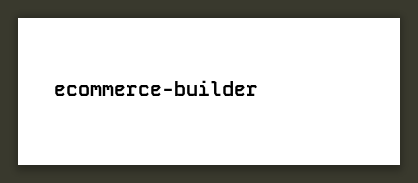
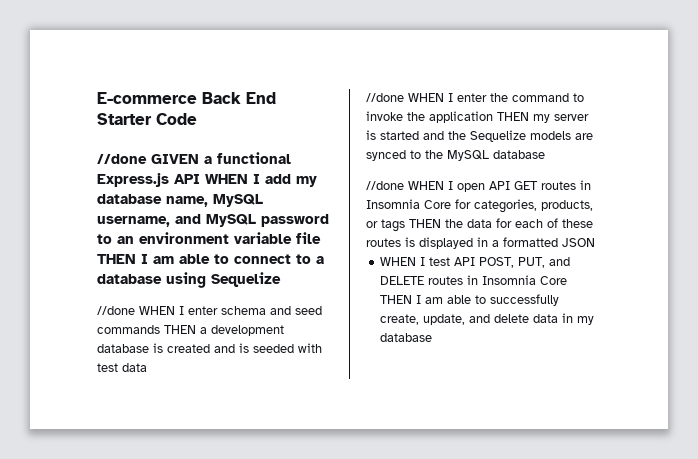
[54,80,258,96] ecommerce-builder -> [97,92,276,104] [97,113,197,125] [97,152,291,164] [97,173,317,187] [97,194,263,207] [97,214,329,227] [97,232,321,244] [97,254,324,264] [97,272,281,288] [97,306,322,315] [97,325,284,336] [97,343,322,353] [97,363,147,372] [366,93,584,102] [366,111,589,123] [366,130,593,142] [366,150,545,161] [366,180,591,192] [366,199,593,213] [366,218,593,232] [366,237,595,249] [380,257,571,268] [380,275,568,285] [380,294,560,306] [380,313,595,325] [380,333,433,342] E-commerce Back End Starter Code // //done GIVEN a functional Express.js API WHEN I add my database name, MySQL username, and MySQL password to an environment variable file THEN I am able to connect to a database using Sequelize // //done WHEN I enter schema and seed commands THEN a development database is created and is seeded with test data // //done WHEN I enter the command to invoke the application THEN my server is started and the Sequelize models are synced to the MySQL database // //done WHEN I open API GET routes in Insomnia Core for categories, products, or tags THEN the data for each of these routes is displayed in a formatted JSON // WHEN I test API POST, PUT, and DELETE routes in Insomnia Core THEN I am able to successfully create, update, and delete data in my database

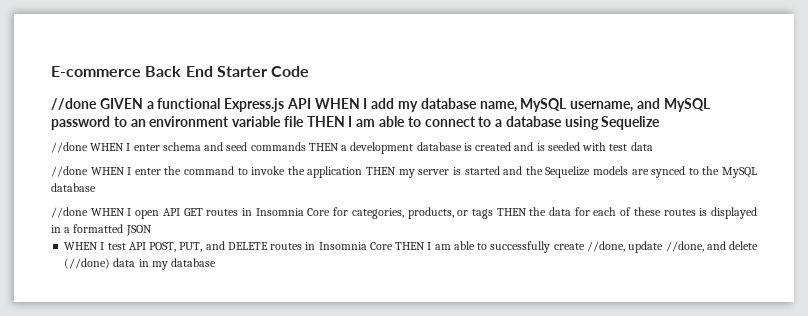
[380,314,466,325] create, update, -> [553,241,704,253] create //done, update //done,
(530, 318) none -> [64,258,111,269] (//done)

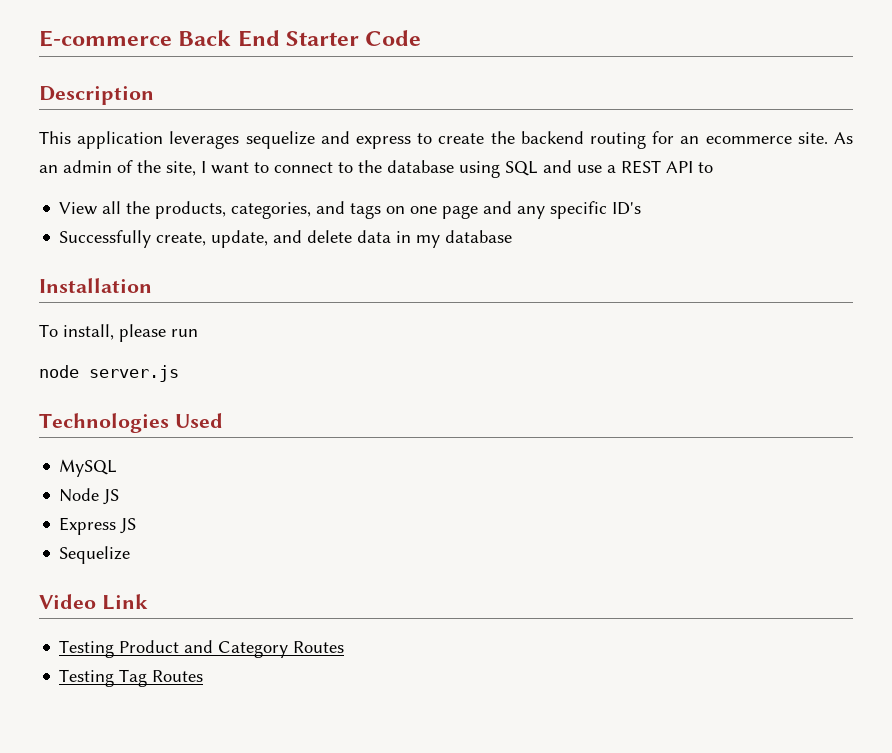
[51,98,711,112] [51,116,406,130] //done GIVEN a functional Express.js API WHEN I add my database name, MySQL username, and MySQL password to an environment variable file THEN I am able -> [39,86,154,105] [39,131,854,149] [39,160,249,176] Description // This application leverages sequelize and express to create the backend routing for an ecommerce site. As an admin of the site, I want
[495,119,503,127] a -> [358,160,382,173] the
[601,116,661,130] [51,142,653,154] [51,166,757,178] [51,183,96,192] [51,207,758,219] [51,224,152,236] [64,241,704,253] Sequelize // //done WHEN I enter schema and seed commands THEN a development database is created and is seeded with test data // //done WHEN I enter the command to invoke the application THEN my server is started and the Sequelize models are synced to the MySQL database // //done WHEN I open API GET routes in Insomnia Core for categories, products, or tags THEN the data for each of these routes is displayed in a formatted JSON // WHEN I test API POST, PUT, and DELETE routes in Insomnia Core THEN I am able to successfully create //done, update //done, -> [505,160,713,176] [59,201,642,219] [59,230,269,248] SQL and use a REST API to // View all the products, categories, and tags on one page and any specific ID's // Successfully create, update,
[64,258,111,269] (//done) -> (353, 236) none
(217, 262) none -> [39,278,152,293] [39,324,198,342] [39,365,179,382] [39,413,223,433] [59,459,118,477] [59,488,120,505] [59,517,137,535] [59,546,131,564] [39,594,148,610] [59,640,345,658] [59,669,204,687] // Installation // To install, please run // node server.js // Technologies Used // MySQL // Node JS // Express JS // Sequelize // Video Link // Testing Product and Category Routes // Testing Tag Routes

